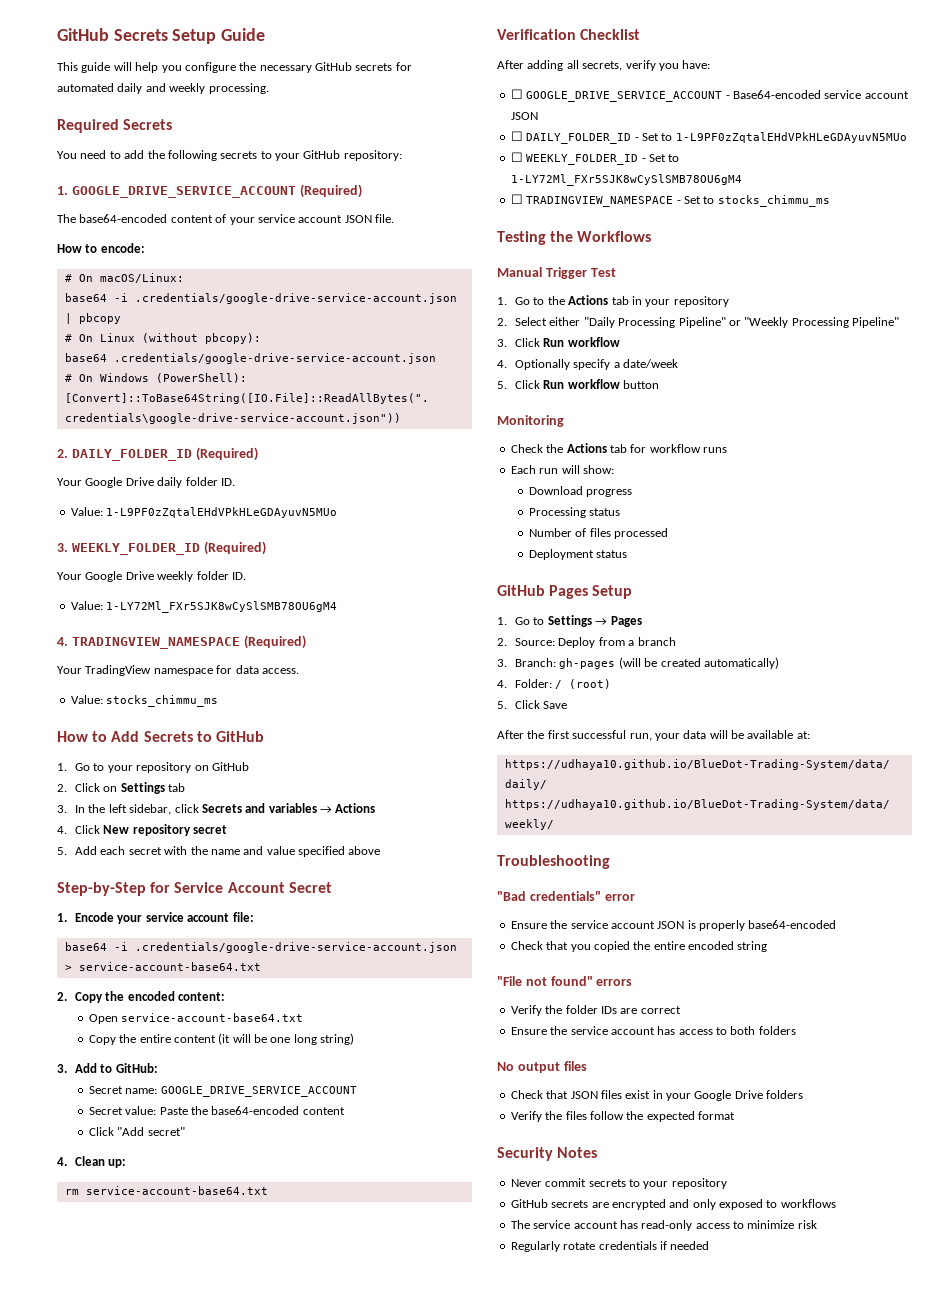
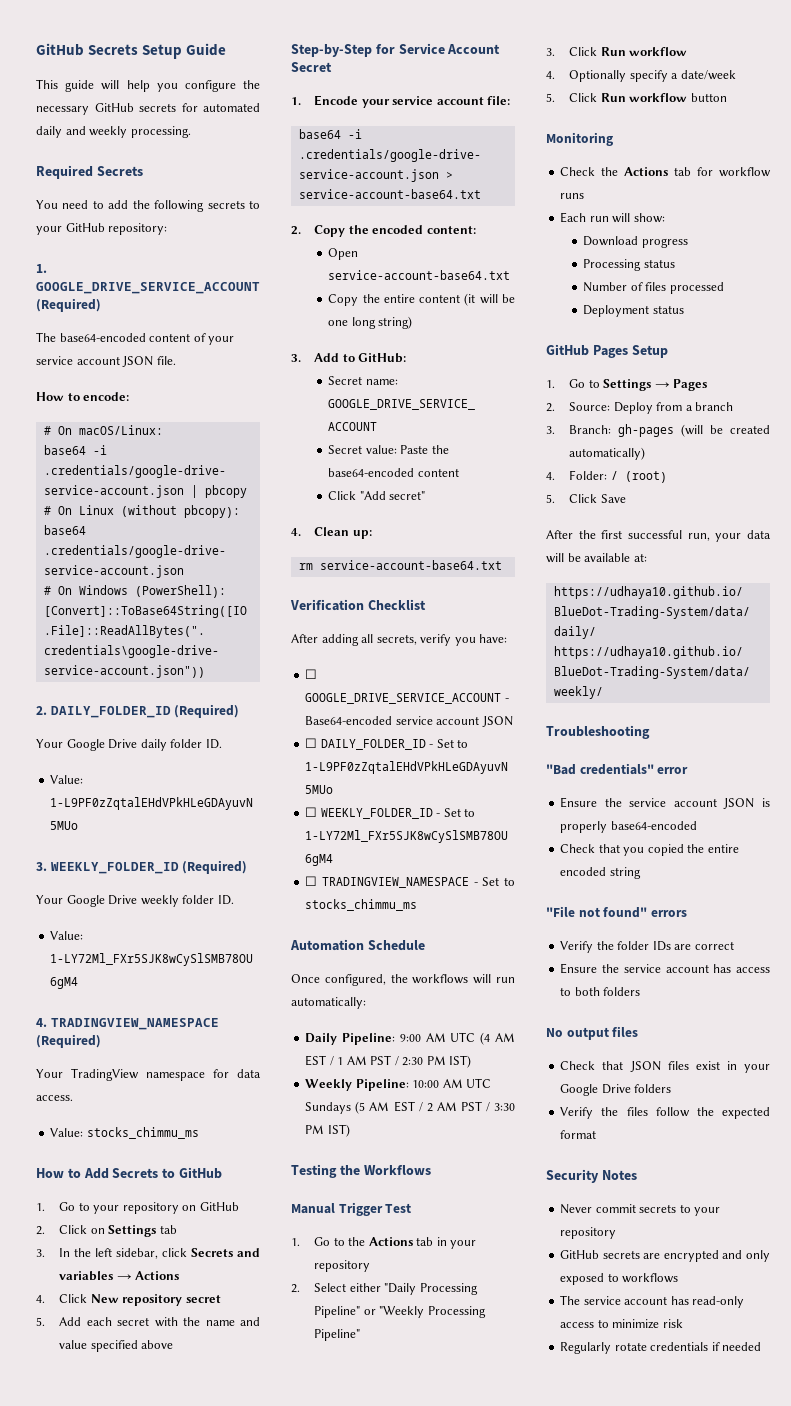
(830, 201) none -> [290,939,425,951] [291,974,515,986] [291,997,366,1009] [305,1032,515,1045] [305,1055,472,1068] [305,1078,492,1091] [305,1101,515,1114] [305,1124,350,1137] // Automation Schedule // Once configured, the workflows will run automatically: // Daily Pipeline: 9:00 AM UTC (4 AM EST / 1 AM PST / 2:30 PM IST) // Weekly Pipeline: 10:00 AM UTC Sundays (5 AM EST / 2 AM PST / 3:30 PM IST)

